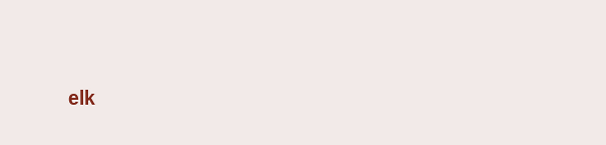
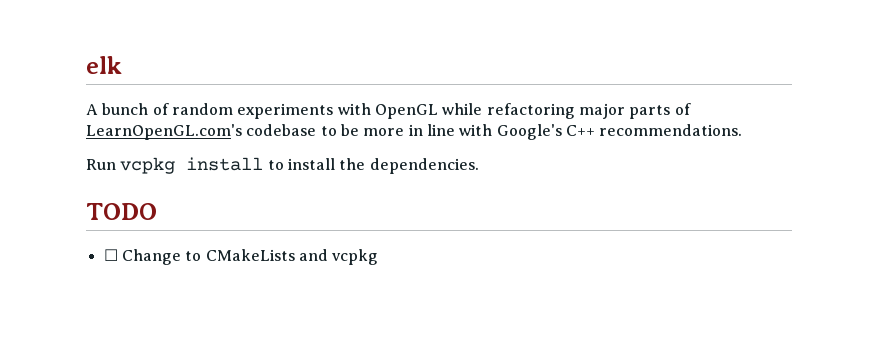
(96, 97) none -> [86,103,691,119] [86,124,743,140] [86,157,479,174] [86,203,157,220] [103,249,379,265] // A bunch of random experiments with OpenGL while refactoring major parts of LearnOpenGL.com's codebase to be more in line with Google's C++ recommendations. // Run vcpkg install to install the dependencies. // TODO // ☐ Change to CMakeLists and vcpkg

